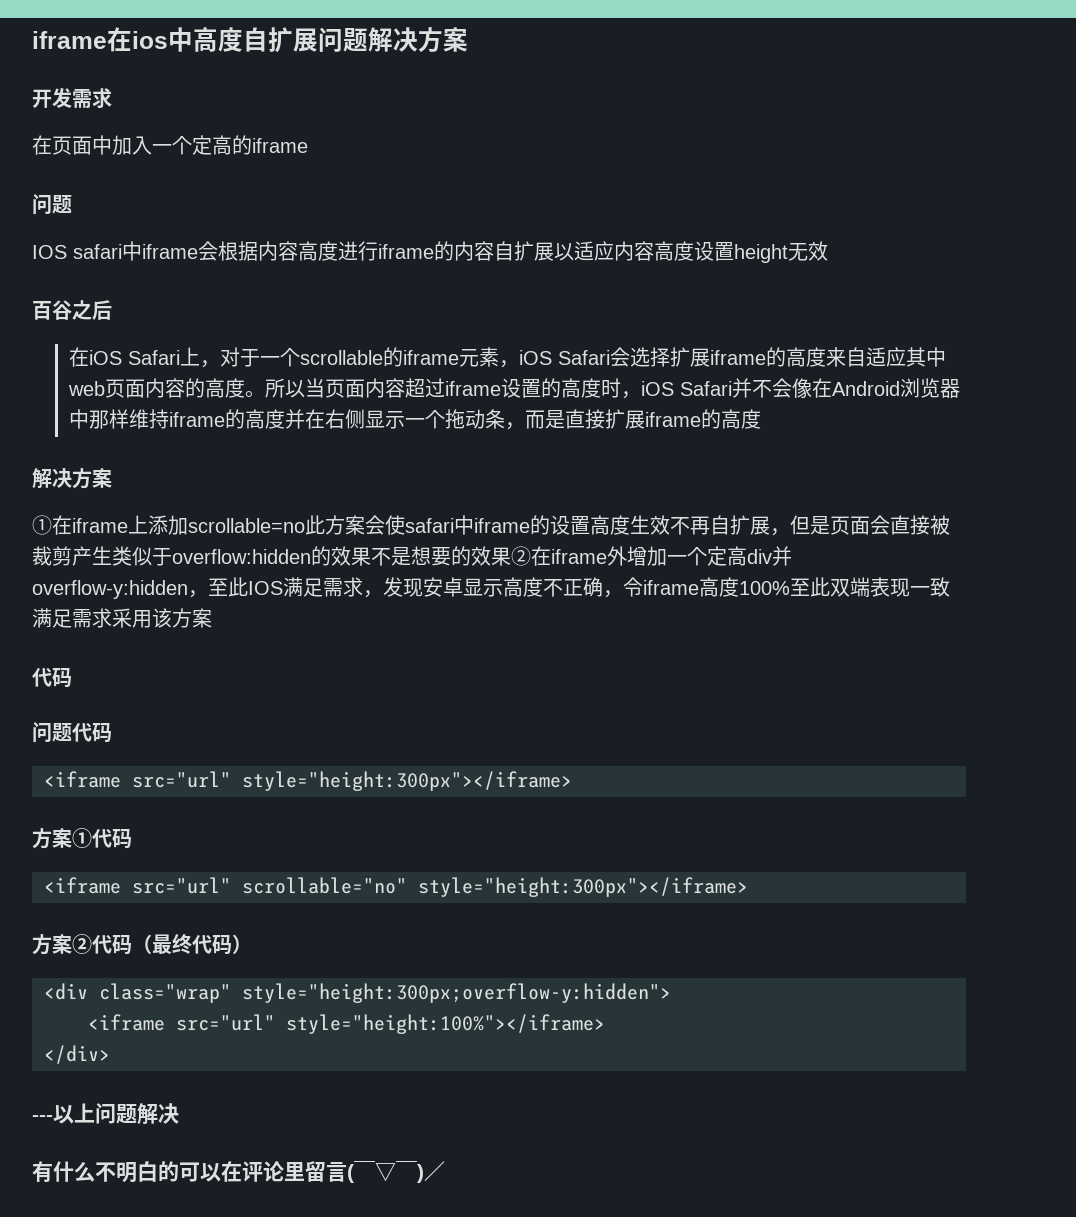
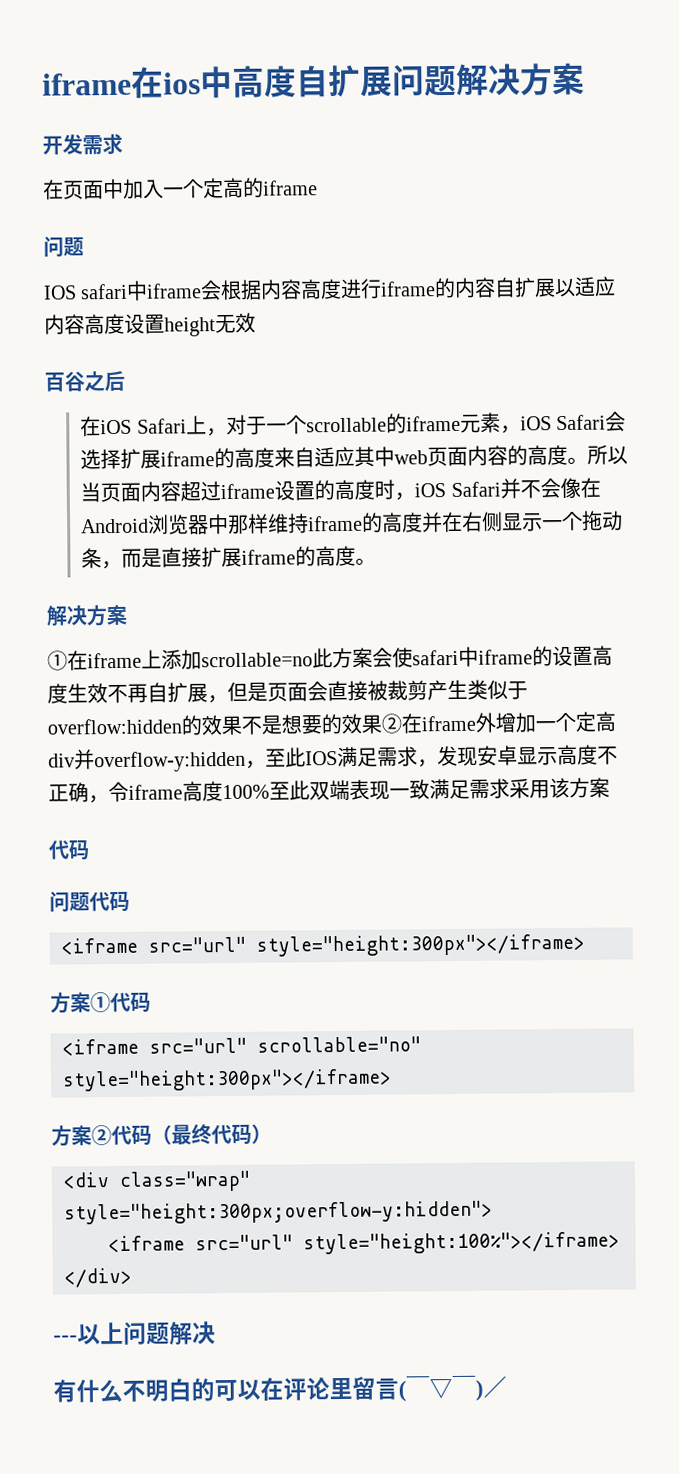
(762, 419) none -> [355,557,377,566] 。

